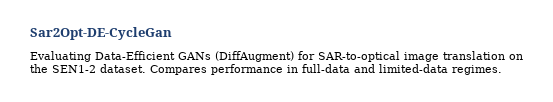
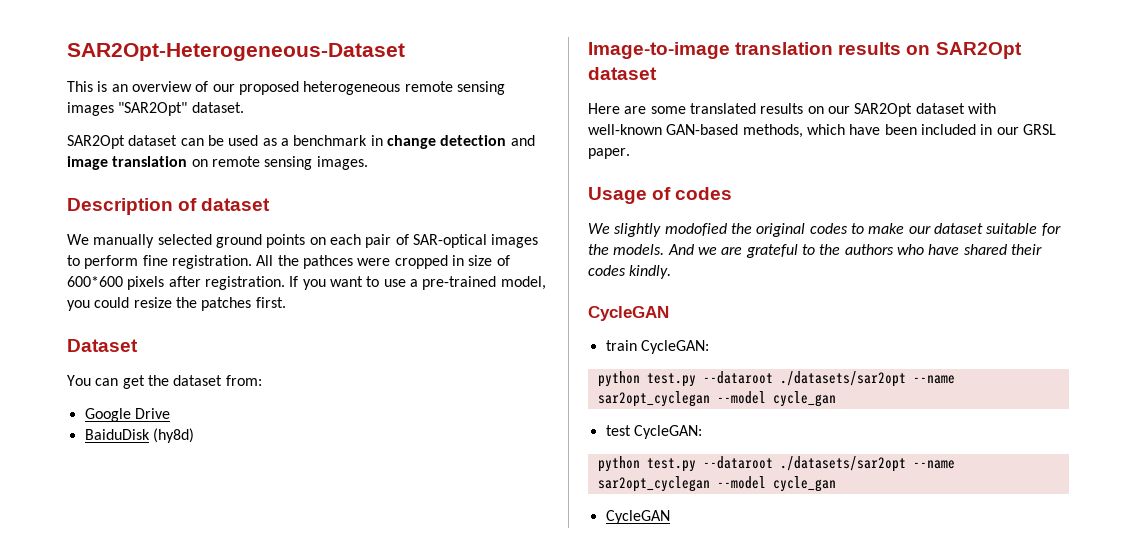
[30,27,172,40] [30,51,523,62] [30,64,502,75] Sar2Opt-DE-CycleGan // Evaluating Data-Efficient GANs (DiffAugment) for SAR-to-optical image translation on the SEN1-2 dataset. Compares performance in full-data and limited-data regimes. -> [67,43,405,61] [67,81,505,95] [67,102,244,116] [67,135,535,149] [67,156,368,170] [67,198,271,215] [67,234,539,248] [67,255,510,269] [67,276,546,290] [67,297,286,311] [67,339,138,352] [67,375,262,389] [84,408,170,422] [84,428,194,443] [588,42,1022,59] [588,67,657,80] [588,103,996,117] [588,124,1056,138] [588,148,630,159] [588,187,733,204] [588,223,1061,237] [588,244,1042,258] [588,265,672,279] [588,306,669,321] [605,340,709,354] [597,371,955,387] [597,391,836,407] [605,425,702,439] [597,456,955,472] [597,476,836,492] [605,510,670,524] SAR2Opt-Heterogeneous-Dataset // This is an overview of our proposed heterogeneous remote sensing images "SAR2Opt" dataset. // SAR2Opt dataset can be used as a benchmark in change detection and image translation on remote sensing images. // Description of dataset // We manually selected ground points on each pair of SAR-optical images to perform fine registration. All the pathces were cropped in size of 600*600 pixels after registration. If you want to use a pre-trained model, you could resize the patches first. // Dataset // You can get the dataset from: // Google Drive // BaiduDisk (hy8d) // Image-to-image translation results on SAR2Opt dataset // Here are some translated results on our SAR2Opt dataset with well-known GAN-based methods, which have been included in our GRSL paper. // Usage of codes // We slightly modofied the original codes to make our dataset suitable for the models. And we are grateful to the authors who have shared their codes kindly. // CycleGAN // train CycleGAN: // python test.py --dataroot ./datasets/sar2opt --name sar2opt_cyclegan --model cycle_gan // test CycleGAN: // python test.py --dataroot ./datasets/sar2opt --name sar2opt_cyclegan --model cycle_gan // CycleGAN

